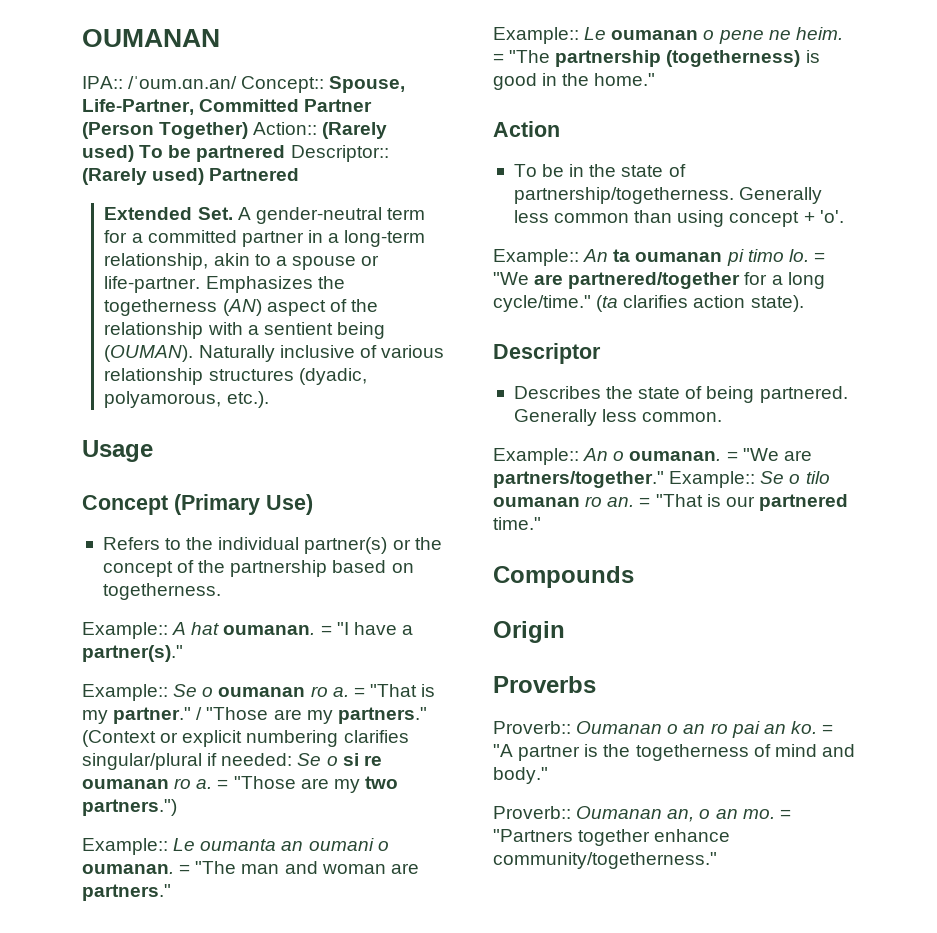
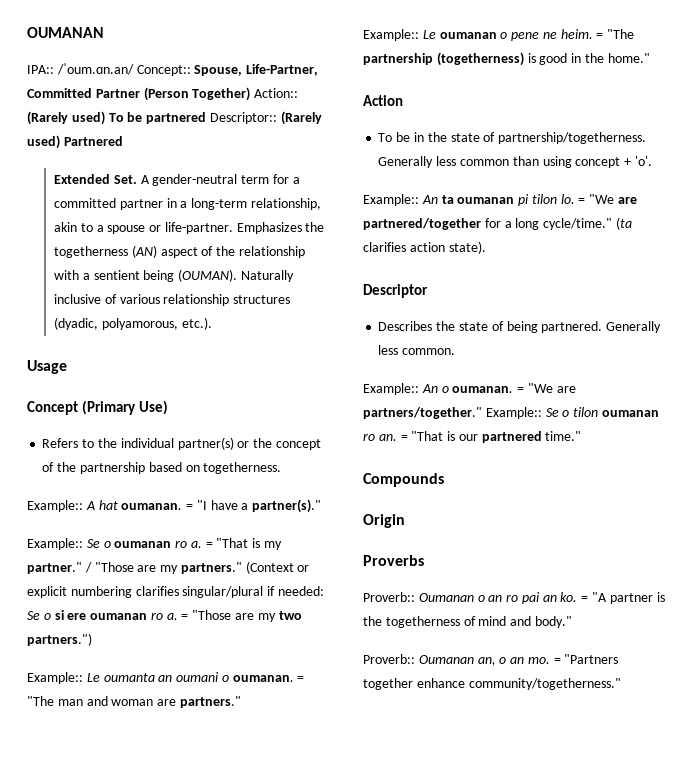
[363,755,382,766] re -> [67,613,87,620] ere
[747,249,784,262] timo -> [531,194,557,204] tilon
[805,471,830,484] tilo -> [573,407,599,417] tilon

